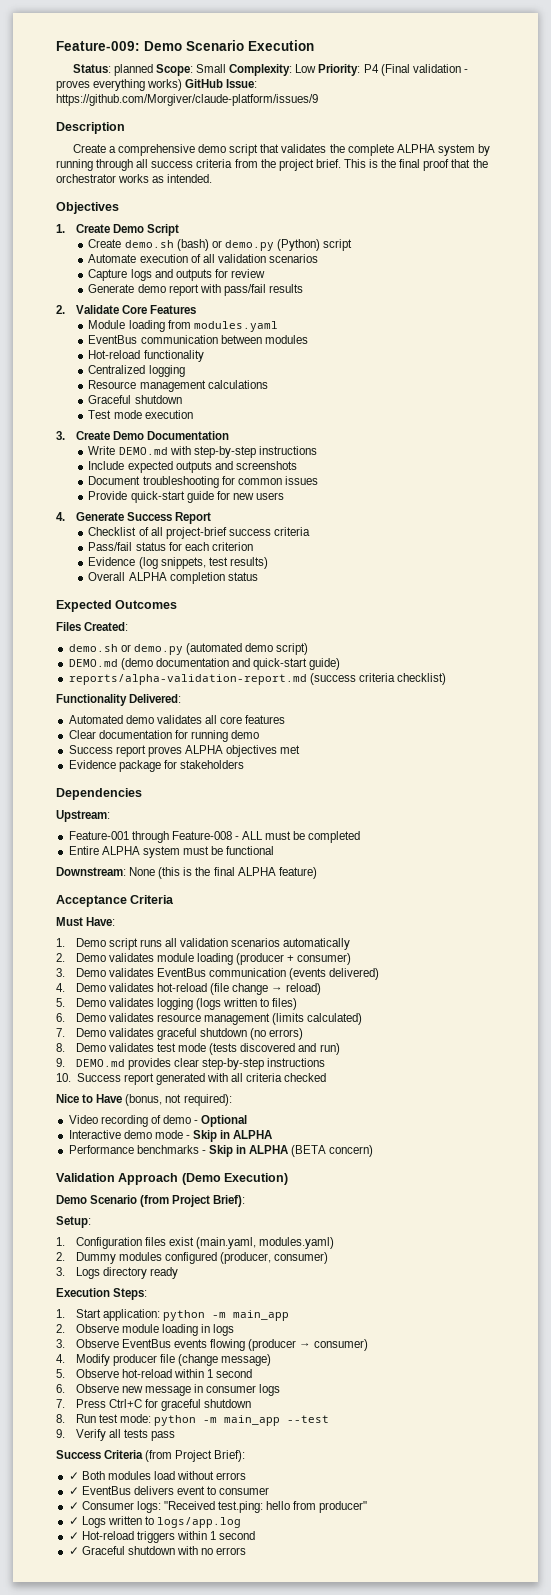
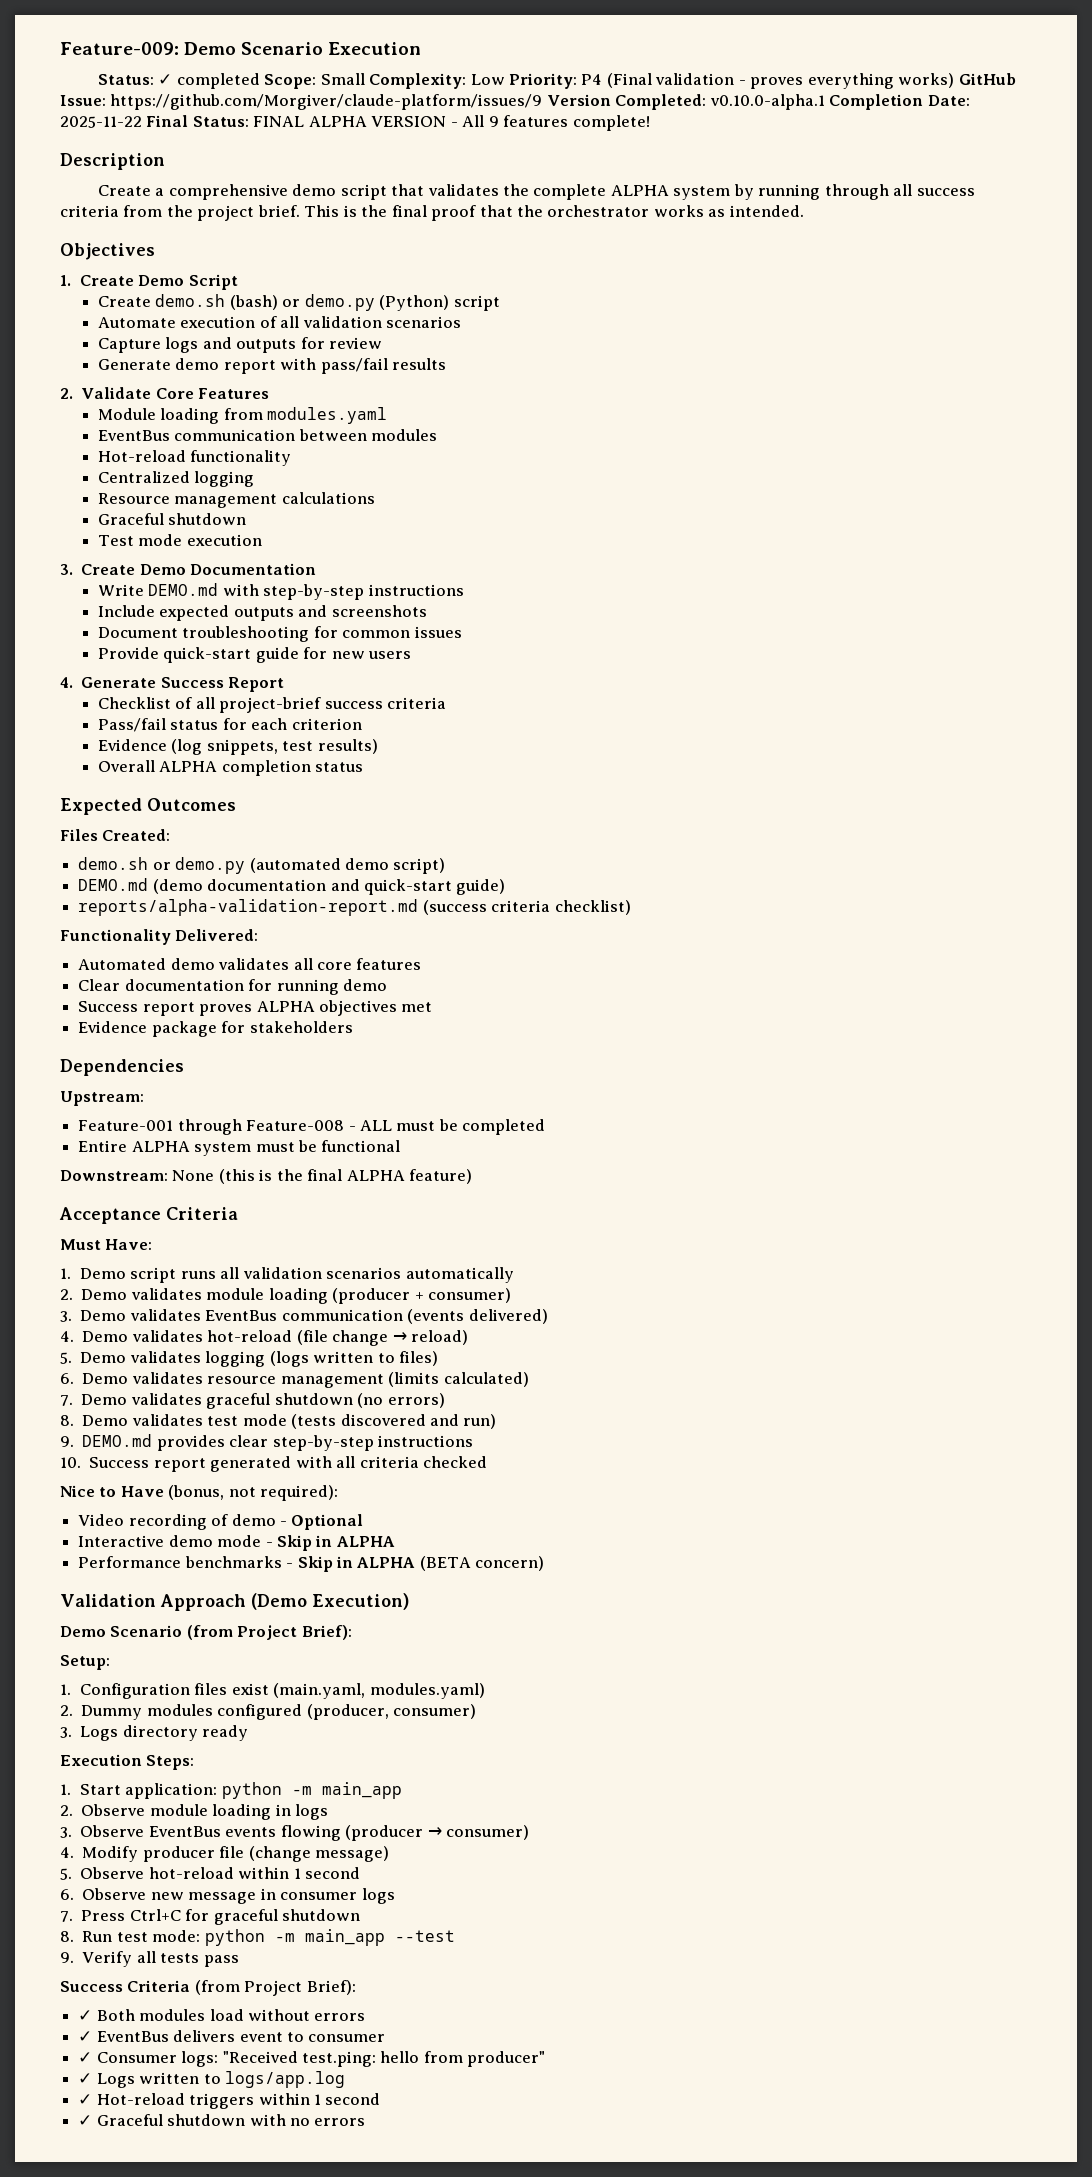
[113,64,153,76] planned -> [158,73,260,89] ✓ completed
(318, 100) none -> [546,94,970,110] [60,115,650,131] Version Completed: v0.10.0-alpha.1 Completion Date: 2025-11-22 Final Status: FINAL ALPHA VERSION - All 9 features complete!

